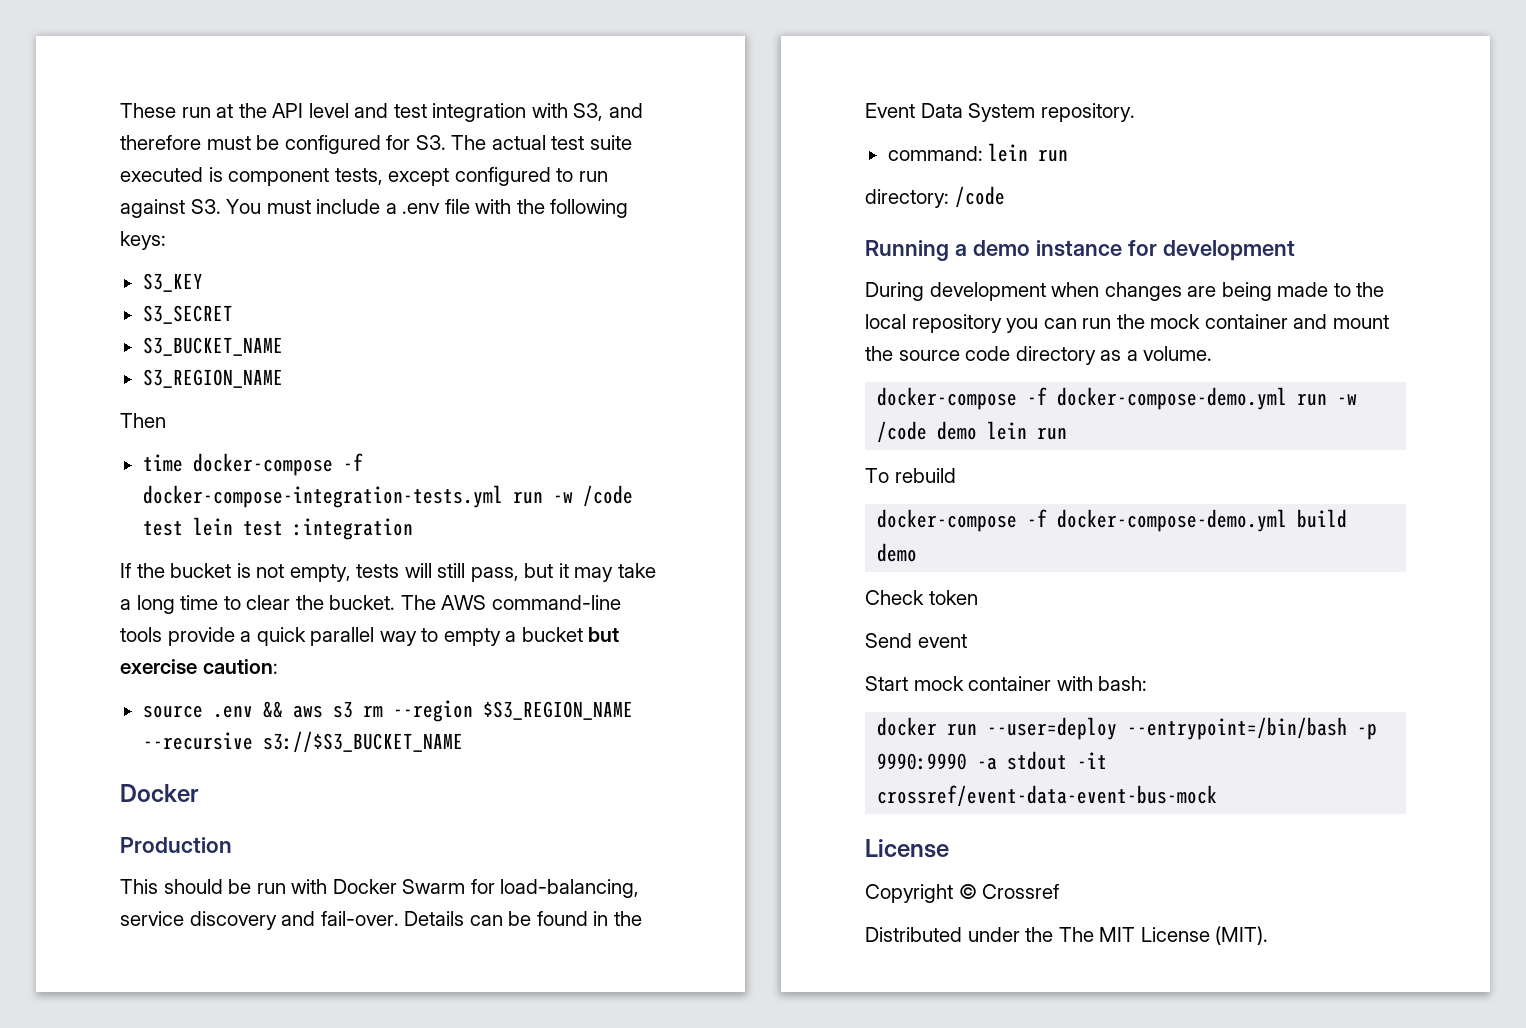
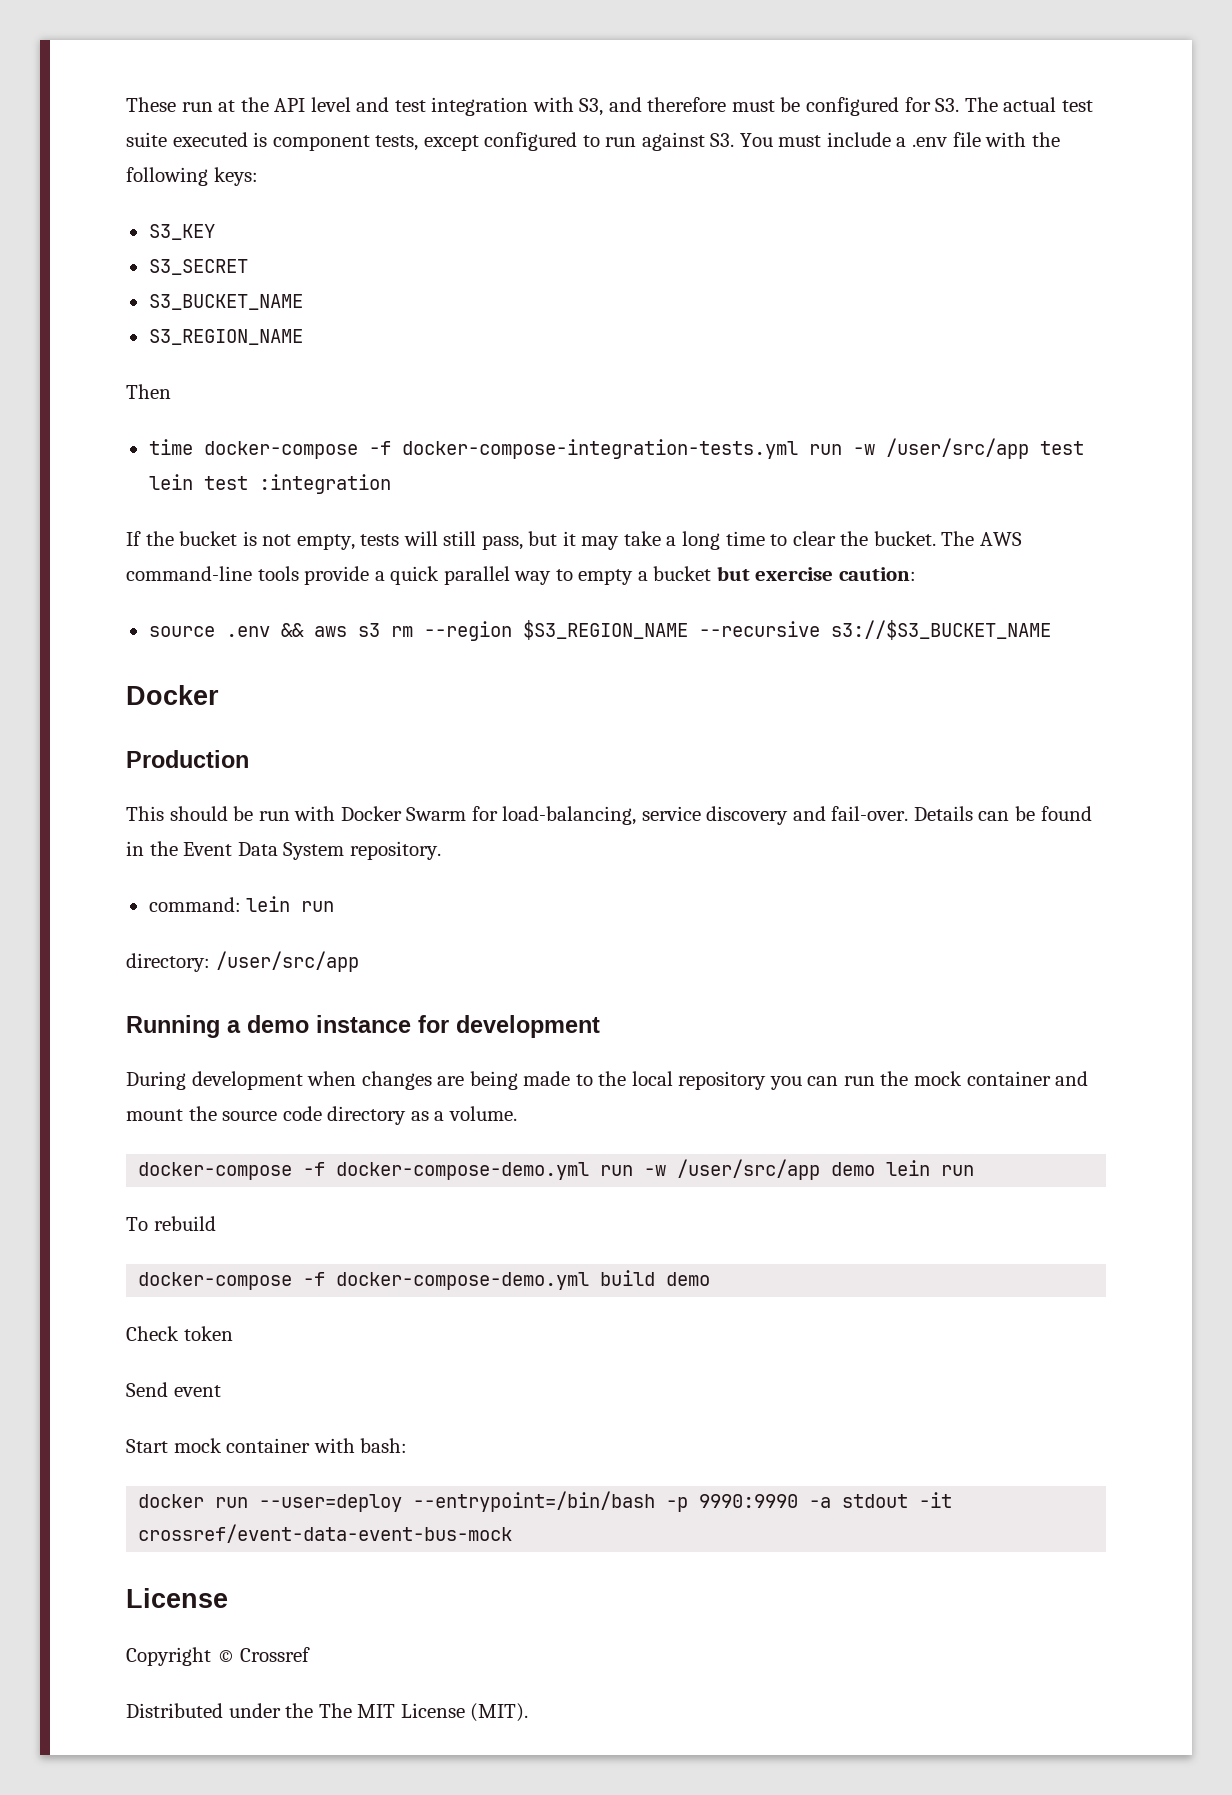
[582,485,633,507] /code -> [885,438,1029,459] /user/src/app
[954,186,1005,208] /code -> [215,951,359,972] /user/src/app
[877,421,928,443] /code -> [677,1159,821,1180] /user/src/app

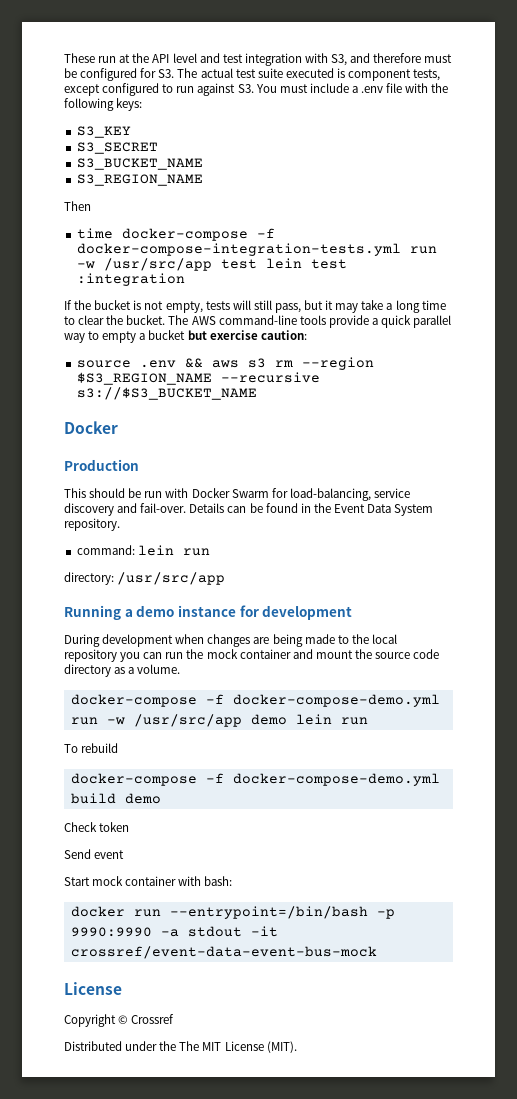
[885,438,1029,459] /user/src/app -> [103,258,212,271] /usr/src/app
[215,951,359,972] /user/src/app -> [117,572,226,585] /usr/src/app
[677,1159,821,1180] /user/src/app -> [133,714,242,727] /usr/src/app
[259,1494,403,1512] --user=deploy -> (161, 913) none

